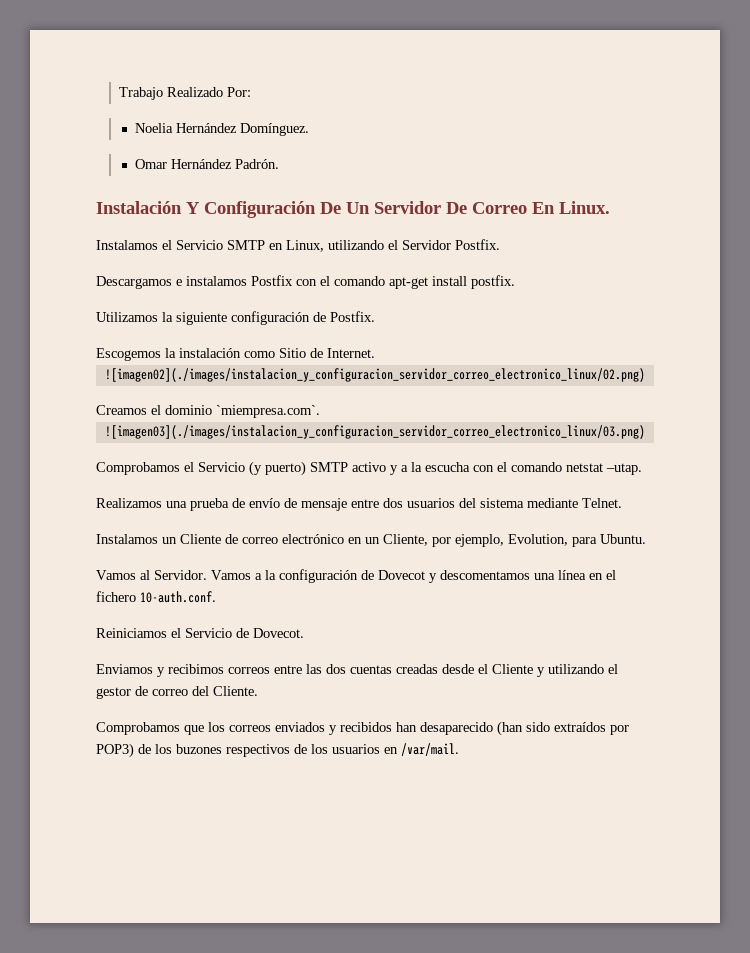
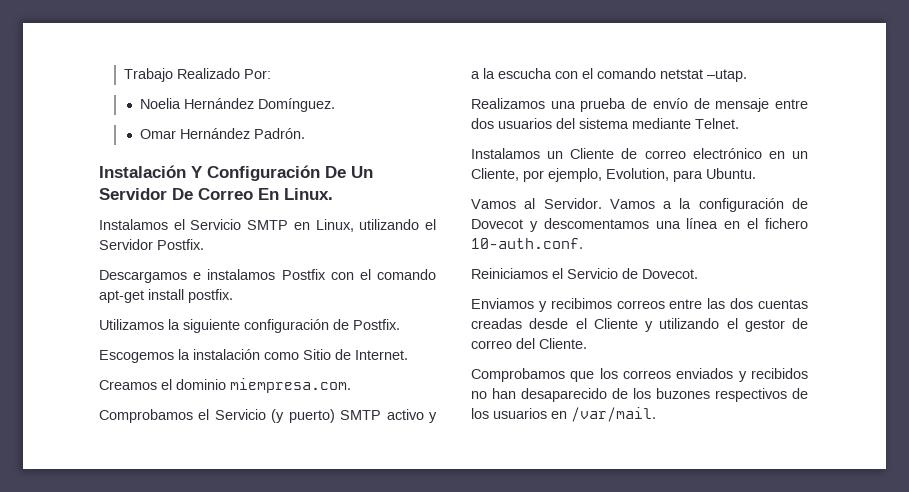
[104,368,645,382] // ![imagen02](./images/instalacion_y_configuracion_servidor_correo_electronico_linux/02.png) -> (408, 355) none
[216,405,320,418] [104,425,645,439] `miempresa.com`. // ![imagen03](./images/instalacion_y_configuracion_servidor_correo_electronico_linux/03.png) -> [230,378,351,393] miempresa.com.
(392, 727) none -> [471,391,487,399] no
[497,721,629,736] [96,743,134,758] (han sido extraídos por POP3) -> (607, 395) none

